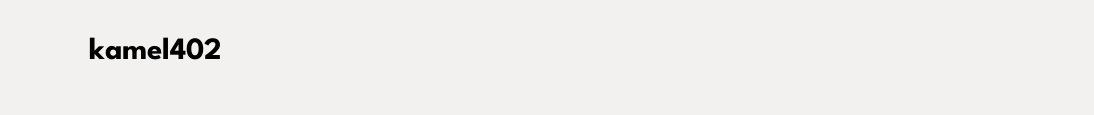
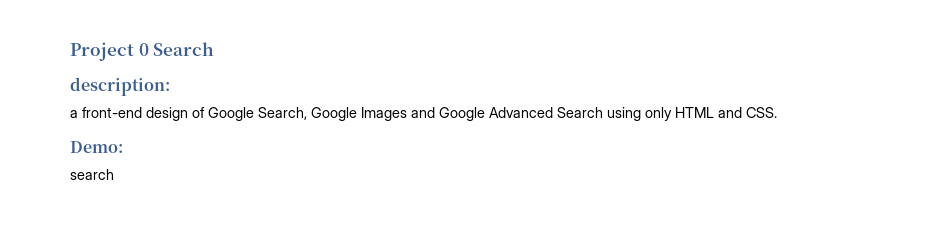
[89,37,222,60] kamel402 -> [70,42,215,61] [70,77,170,96] [70,107,777,121] [70,141,123,153] [70,169,114,180] Project 0 Search // description: // a front-end design of Google Search, Google Images and Google Advanced Search using only HTML and CSS. // Demo: // search

